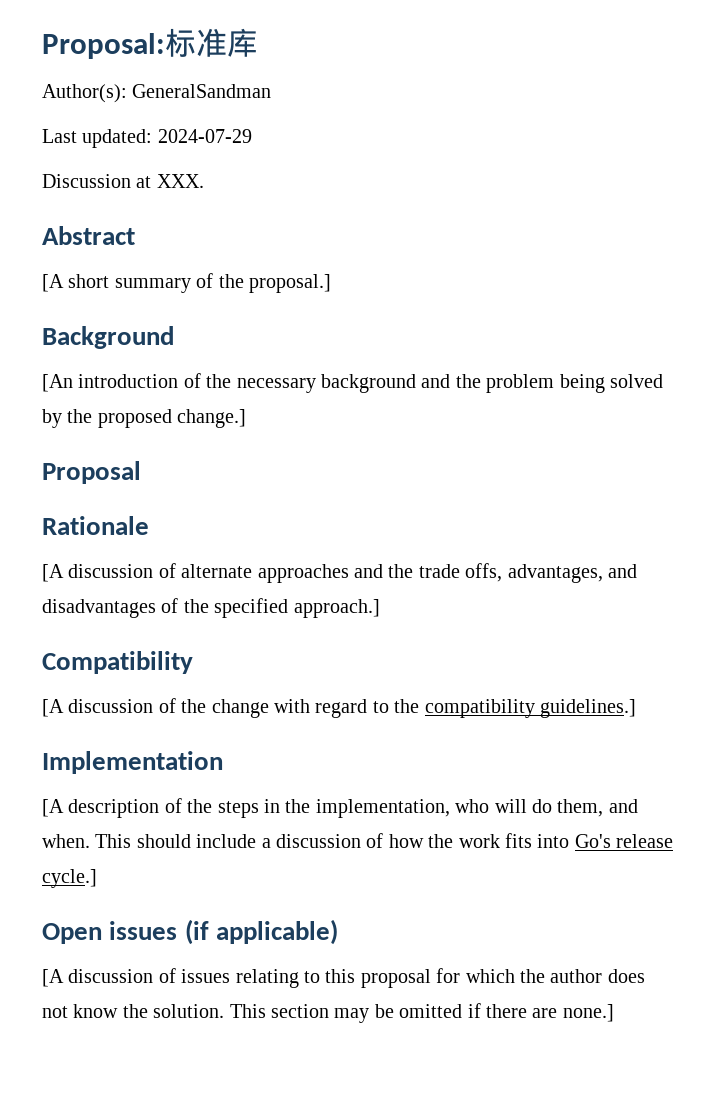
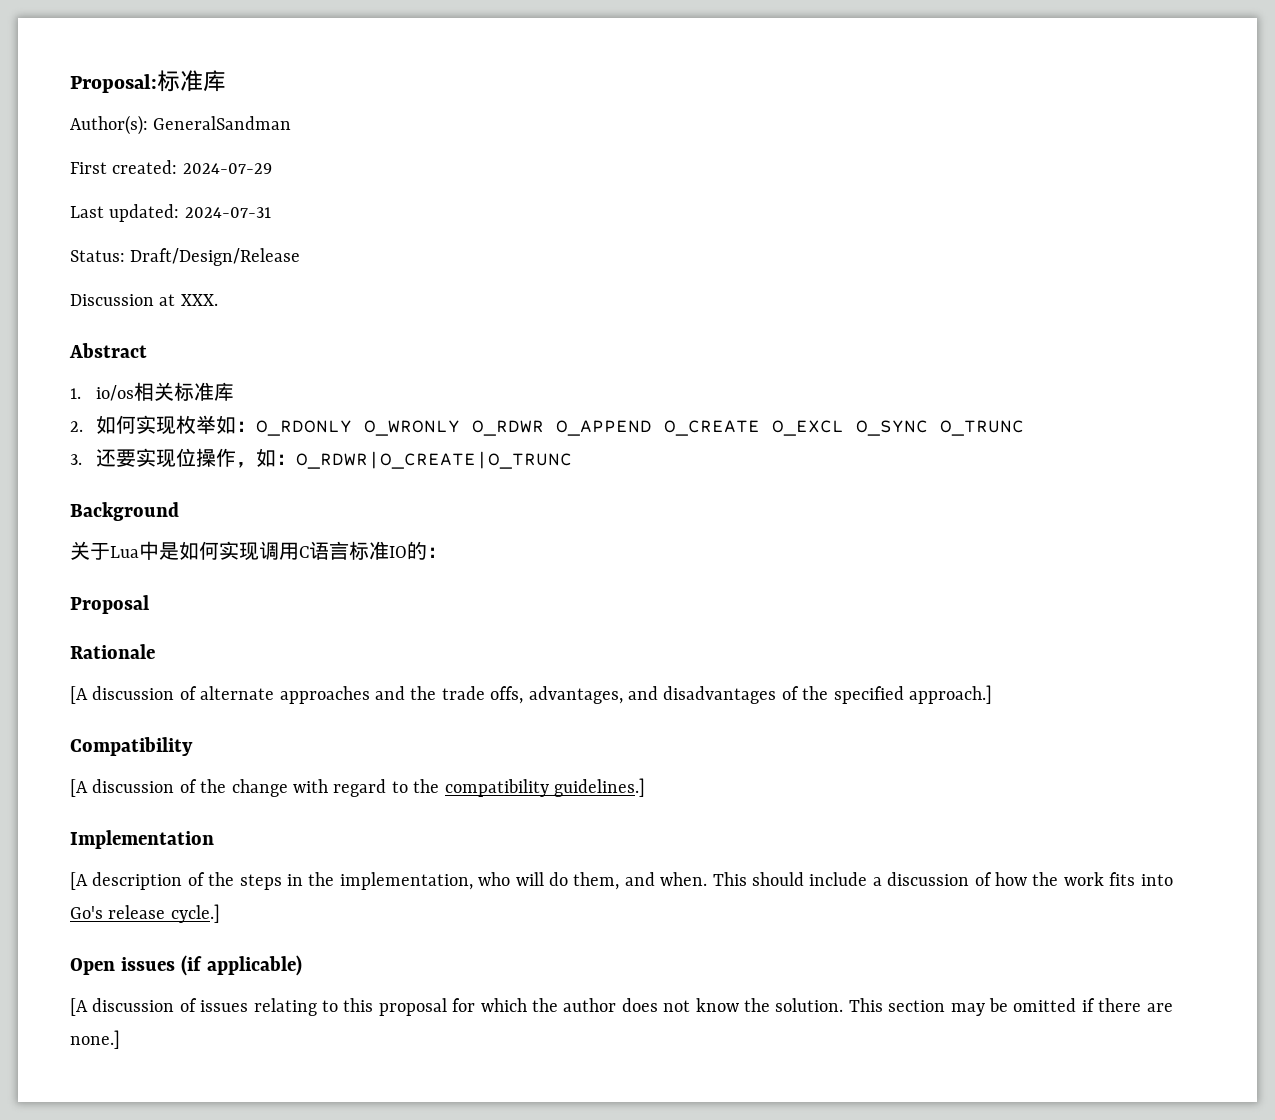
(272, 91) none -> [70,160,272,174] // First created: 2024-07-29
[157,129,252,143] 2024-07-29 -> [184,207,271,218] [70,248,301,266] 2024-07-31 // Status: Draft/Design/Release
[42,273,331,293] [42,326,174,349] [42,373,663,393] [42,409,247,428] [A short summary of the proposal.] // Background // [An introduction of the necessary background and the problem being solved by the proposed change.] -> [70,382,234,401] [70,415,1024,436] [70,448,572,469] [70,502,179,521] [70,541,447,561] 1. io/os相关标准库 // 2.如何实现枚举如：O_RDONLY O_WRONLY O_RDWR O_APPEND O_CREATE O_EXCL O_SYNC O_TRUNC // 3.还要实现位操作，如：O_RDWR|O_CREATE|O_TRUNC // Background // 关于Lua中是如何实现调用C语言标准IO的：

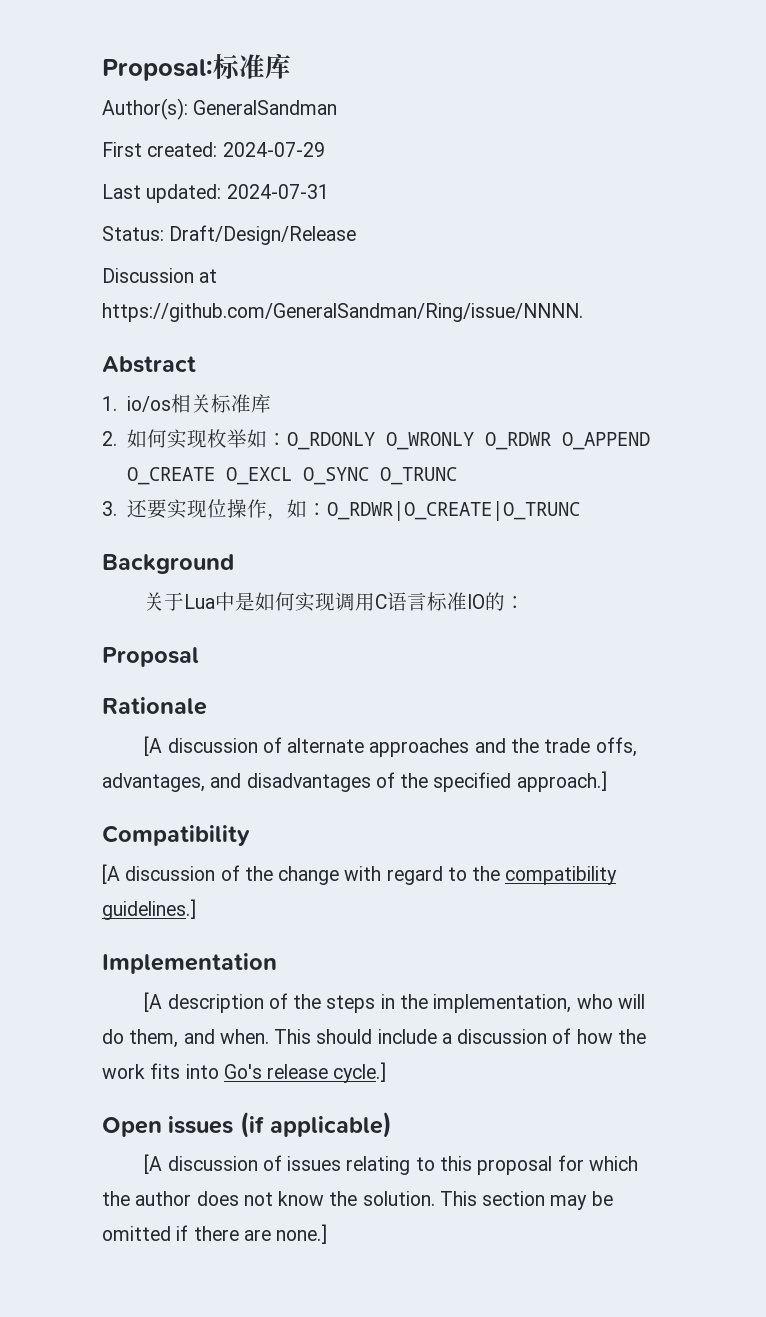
[180,294,218,306] XXX. -> [102,303,583,322] https://github.com/GeneralSandman/Ring/issue/NNNN.

